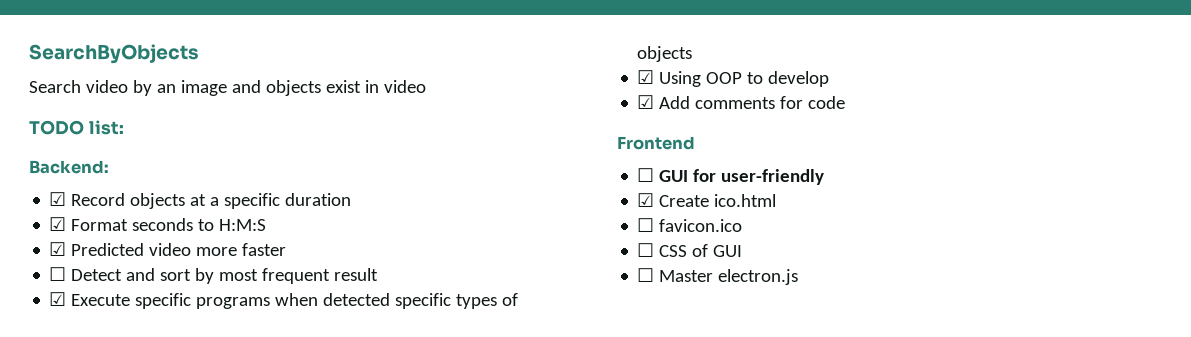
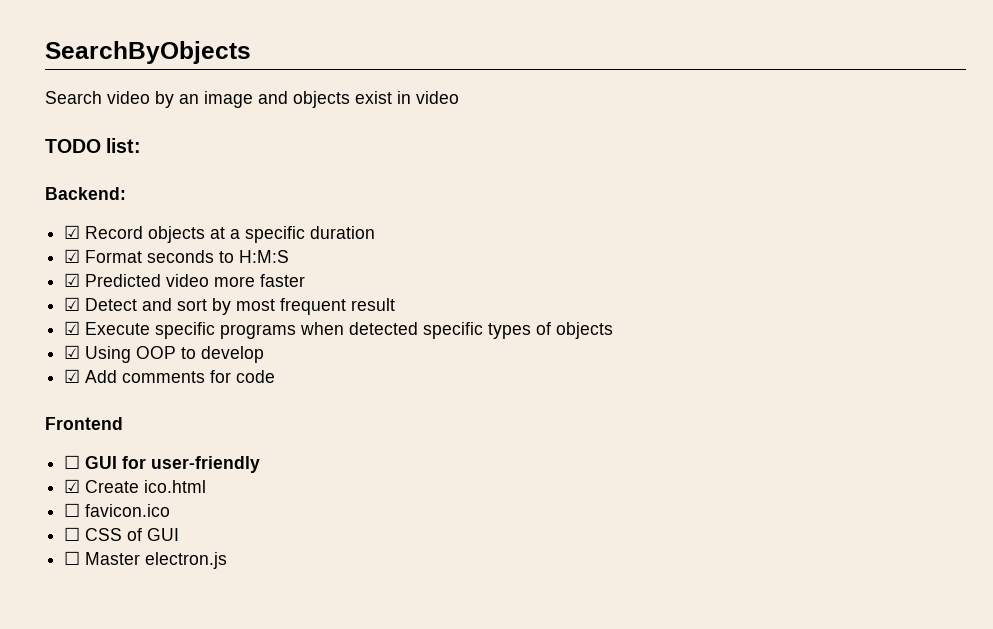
[49,267,67,281] ☐ -> [64,297,81,311] ☑

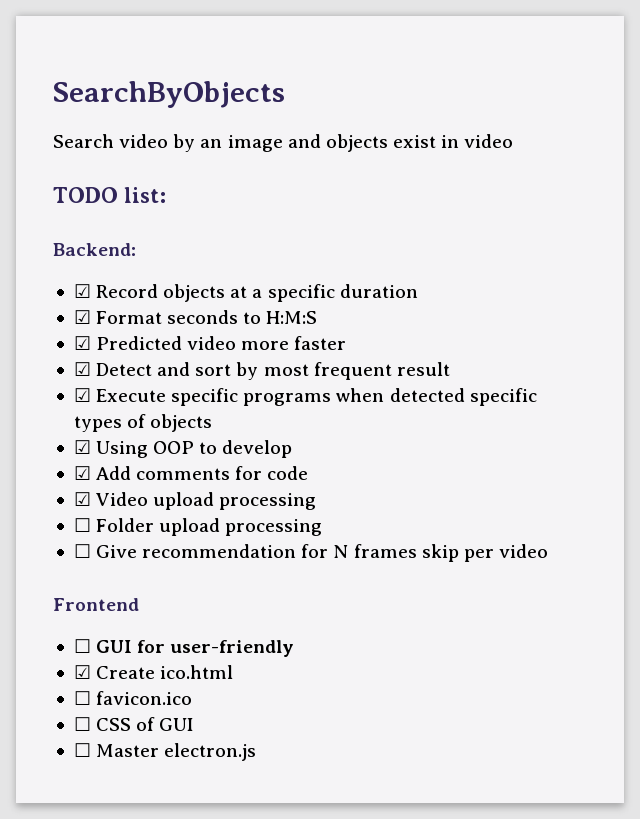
(276, 376) none -> [73,492,317,510] [73,518,323,536] [73,544,548,562] // ☑ Video upload processing // ☐ Folder upload processing // ☐ Give recommendation for N frames skip per video

